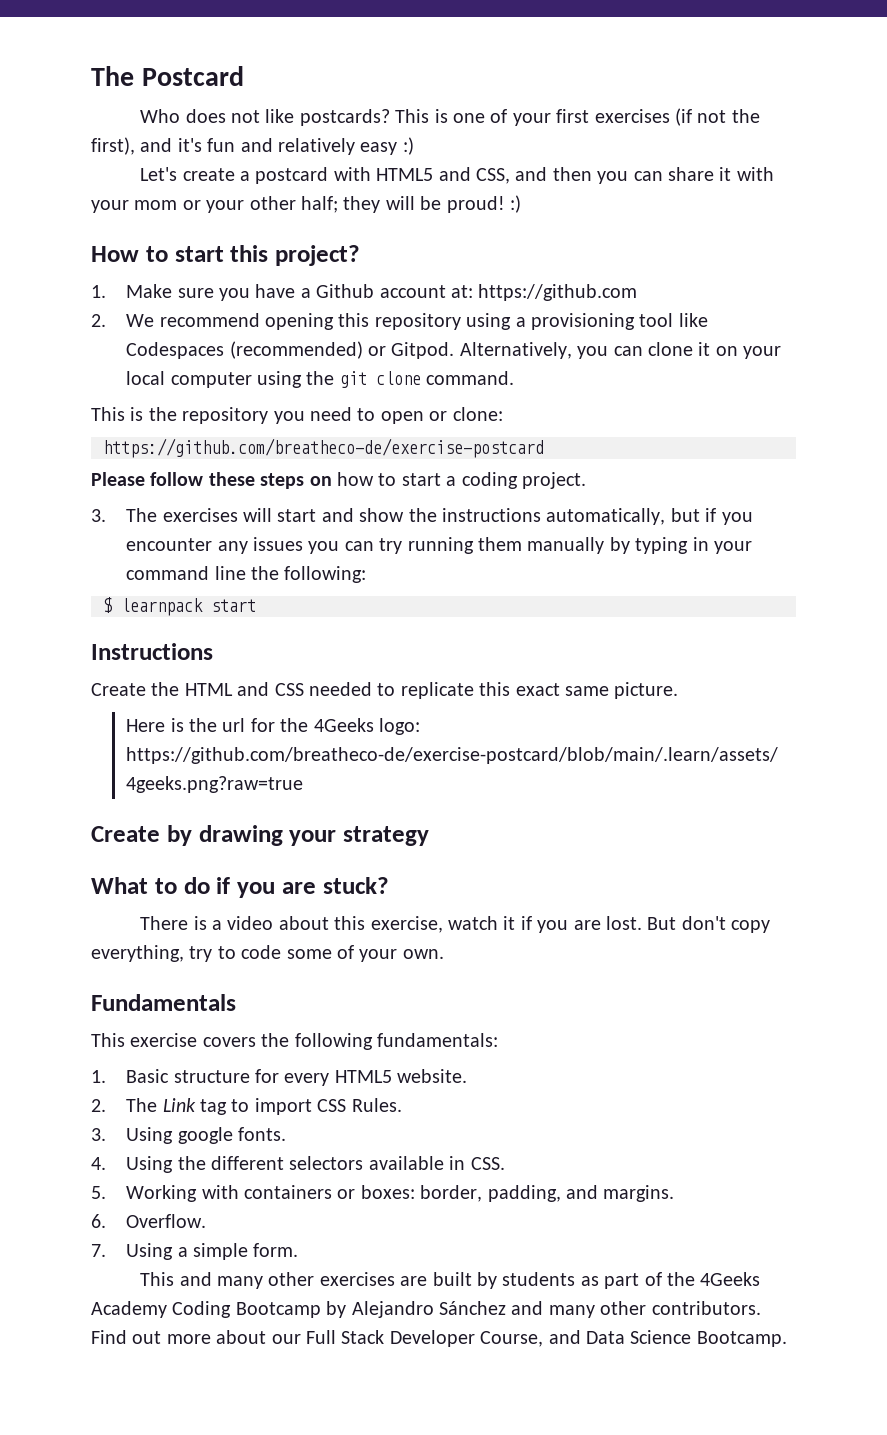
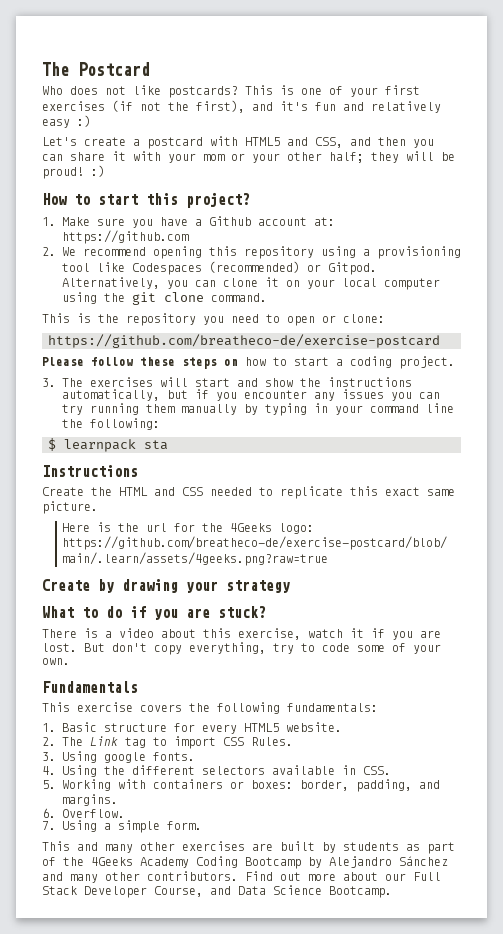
[211,599,256,612] start -> [144,440,168,450] sta

